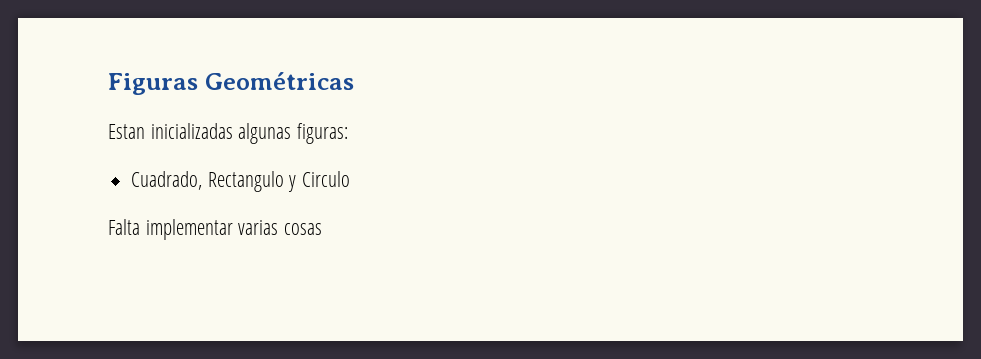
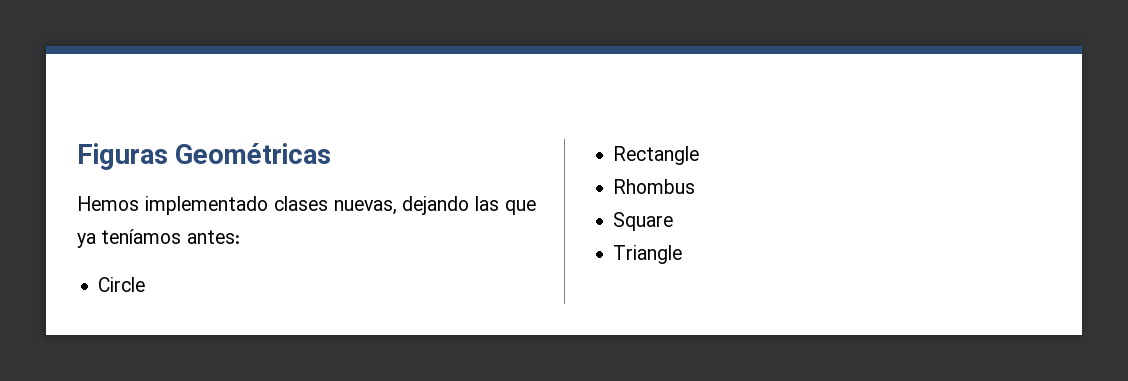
[108,123,349,144] [131,171,351,192] [108,219,323,240] Estan inicializadas algunas figuras: // Cuadrado, Rectangulo y Circulo // Falta implementar varias cosas -> [77,196,536,215] [77,229,240,248] [98,277,146,292] [613,146,700,165] [613,179,696,194] [613,212,674,231] [613,245,683,264] Hemos implementado clases nuevas, dejando las que ya teníamos antes: // Circle // Rectangle // Rhombus // Square // Triangle

